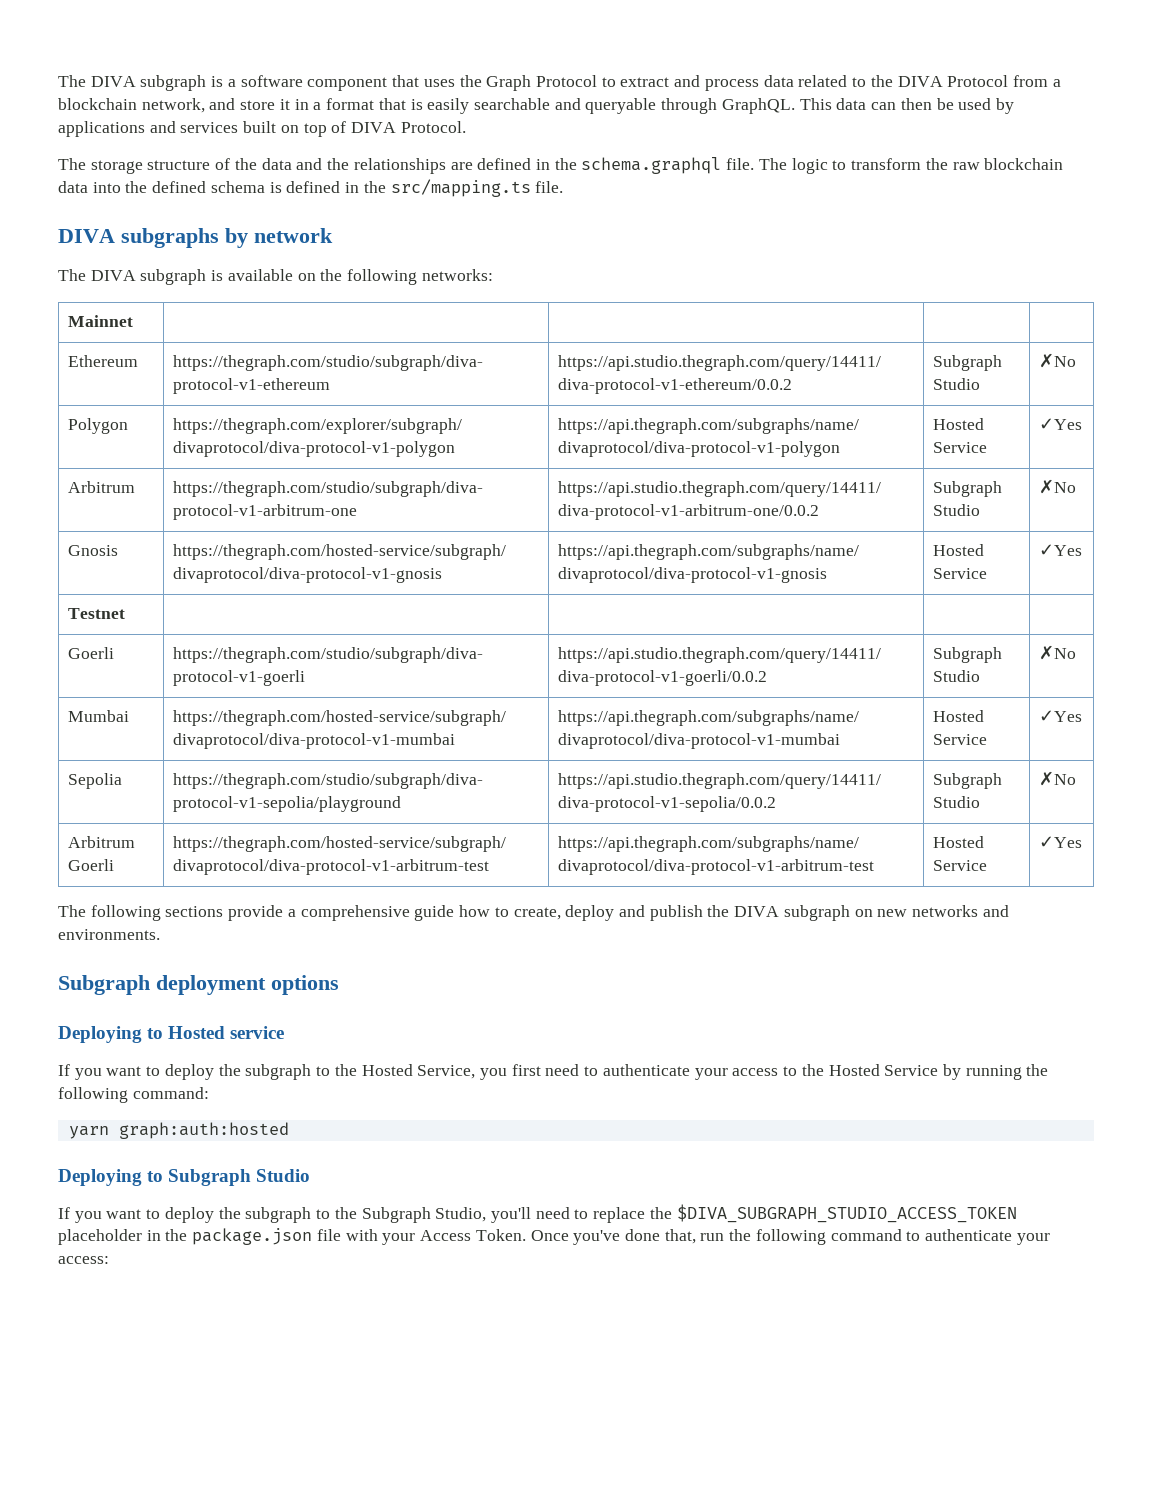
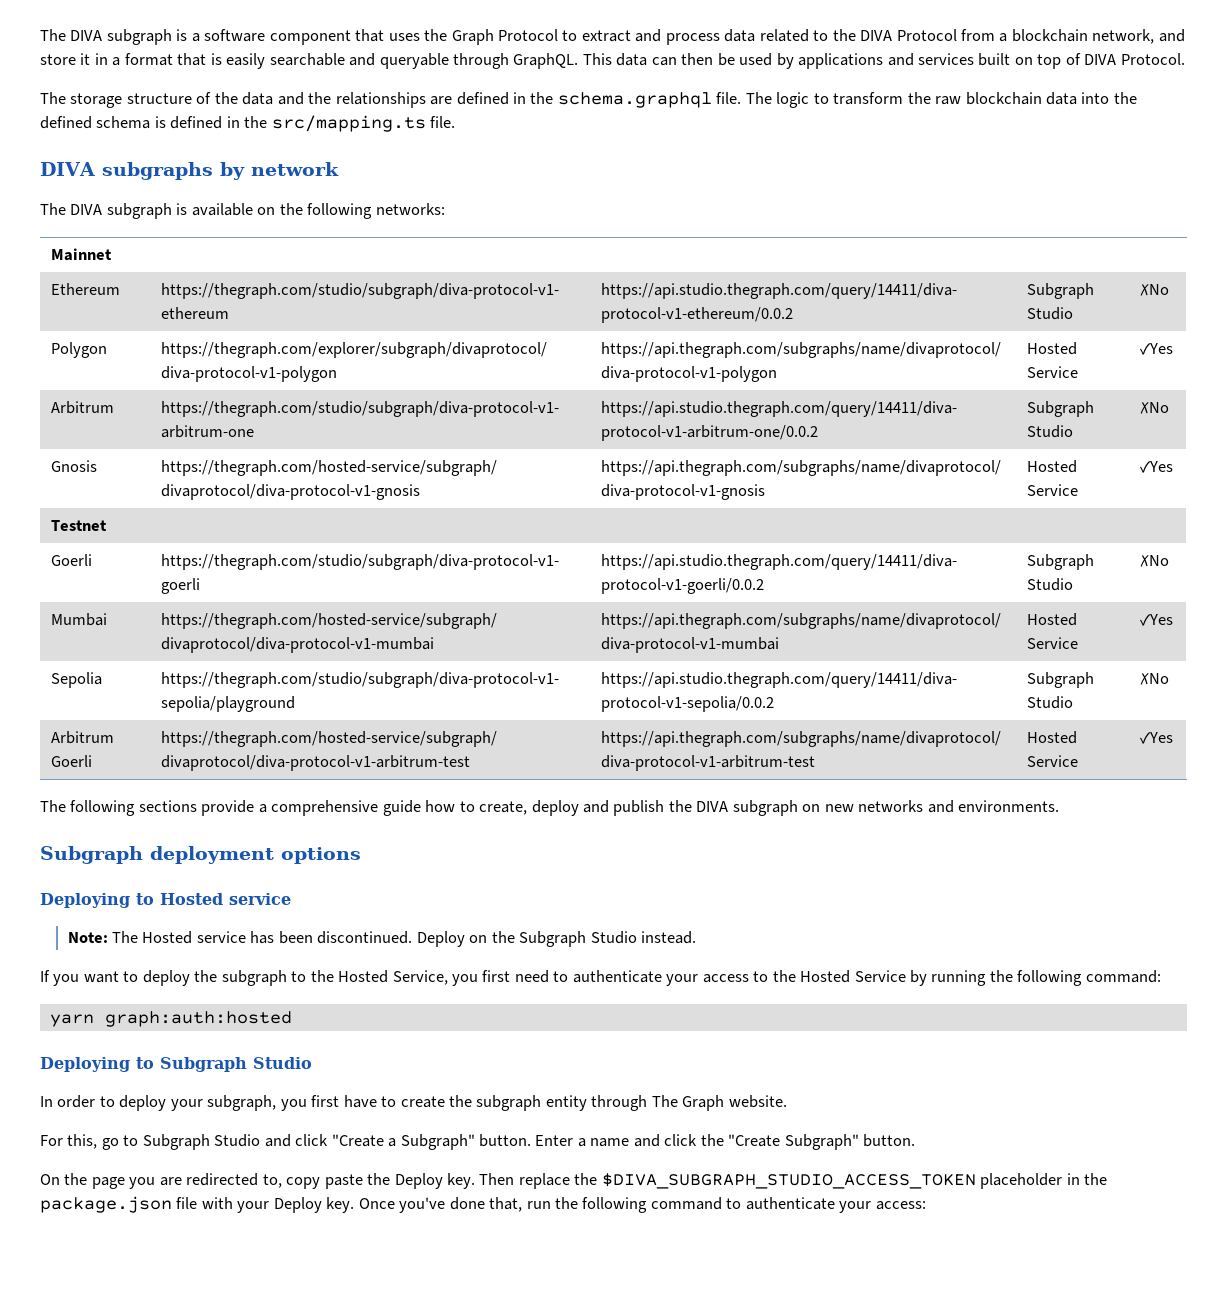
(285, 1032) none -> [67,931,697,947] // Note: The Hosted service has been discontinued. Deploy on the Subgraph Studio instead.
[58,1207,589,1223] If you want to deploy the subgraph to the Subgraph Studio, you'll need to -> [40,1095,787,1111] [40,1134,916,1150] [40,1173,515,1189] In order to deploy your subgraph, you first have to create the subgraph entity through The Graph website. // For this, go to Subgraph Studio and click "Create a Subgraph" button. Enter a name and click the "Create Subgraph" button. // On the page you are redirected to, copy paste the Deploy key. Then
[420,1229,526,1241] Access Token. -> [273,1197,355,1213] Deploy key.

